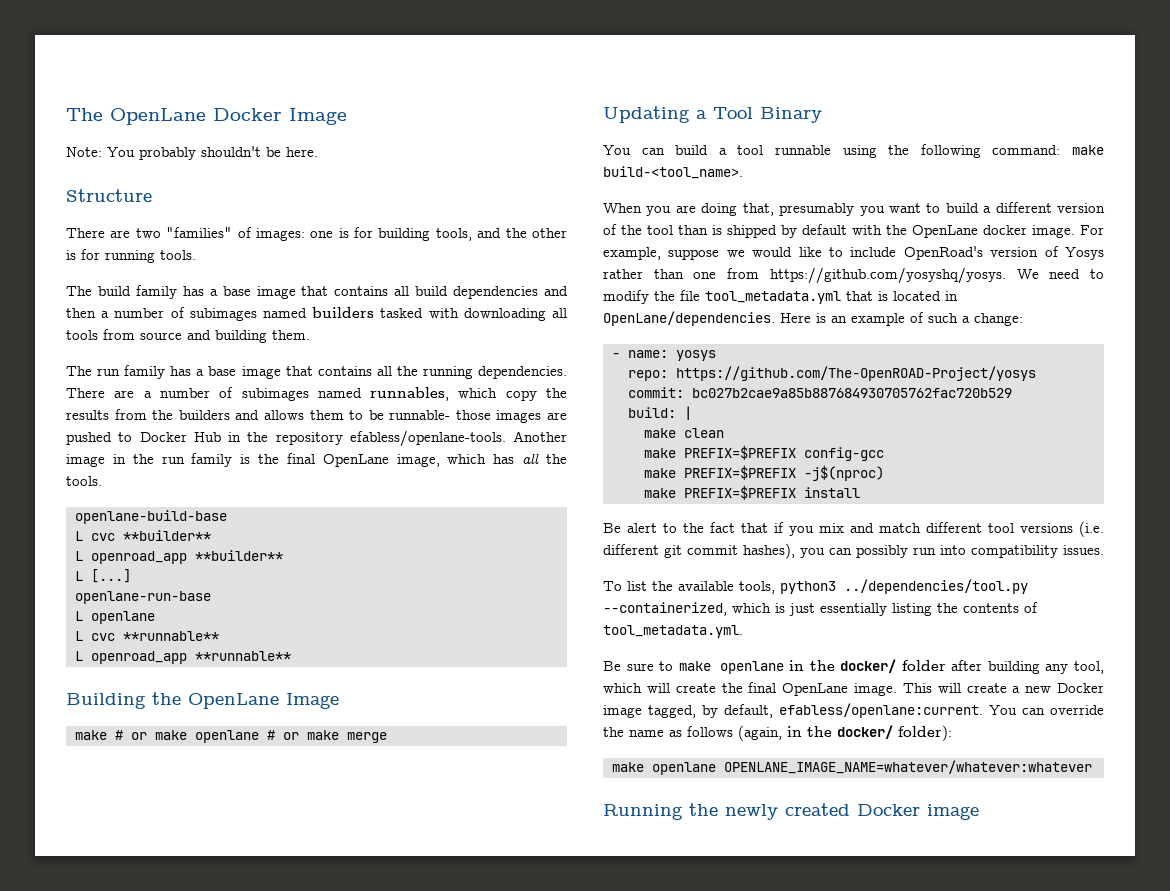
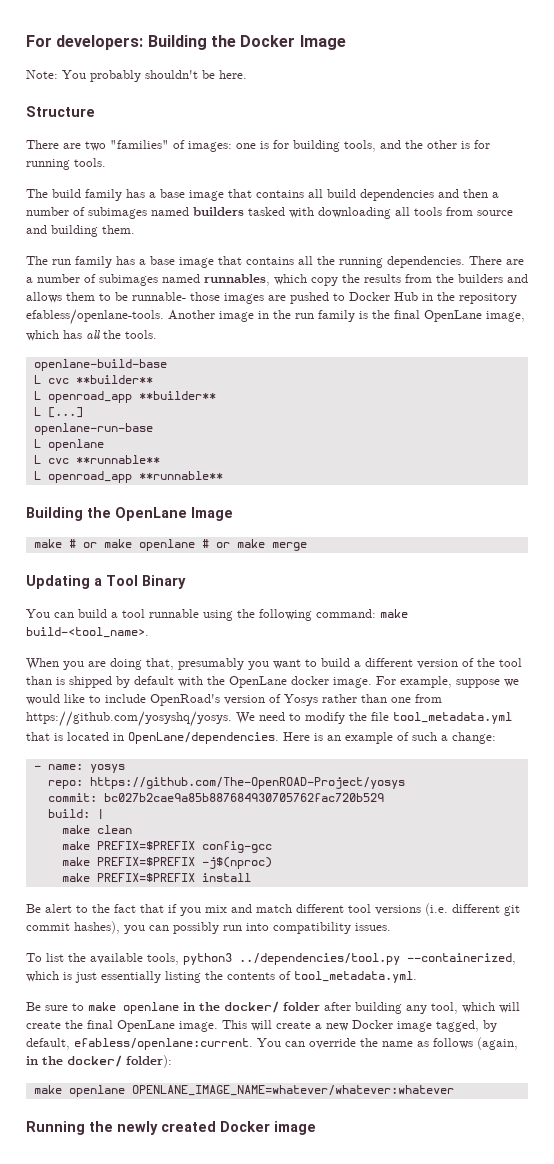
[66,108,206,125] The OpenLane -> [26,35,236,50] For developers: Building the

